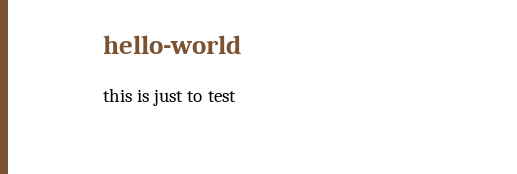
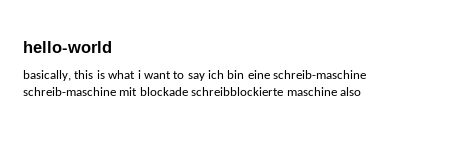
(241, 44) none -> [23,70,71,81] basically,
[153,89,236,106] just to test -> [108,70,367,81] [23,87,361,96] what i want to say ich bin eine schreib-maschine schreib-maschine mit blockade schreibblockierte maschine also

